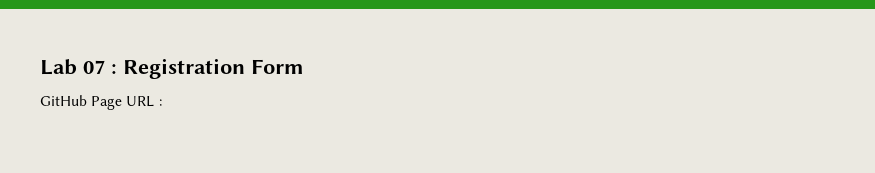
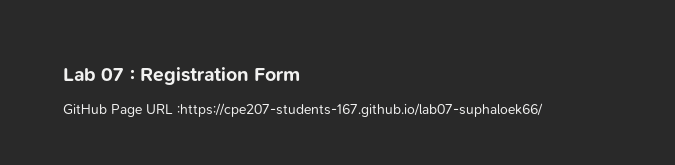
[158,99,162,106] : -> [177,103,543,117] :https://cpe207-students-167.github.io/lab07-suphaloek66/

